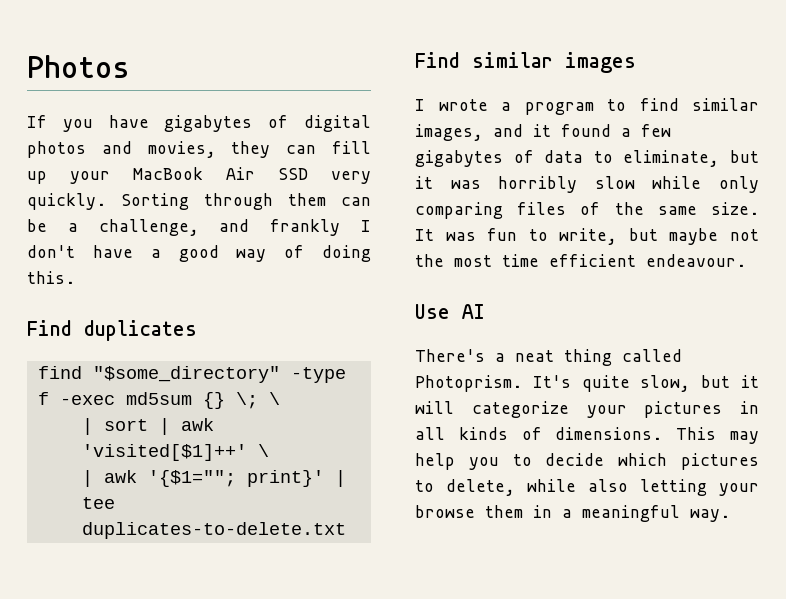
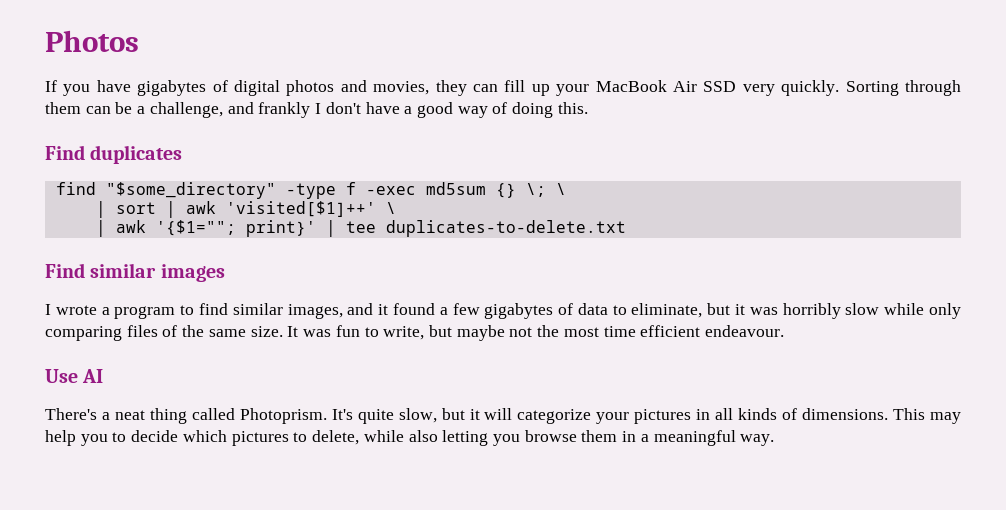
[719,483,759,496] your -> [492,434,520,446] you

